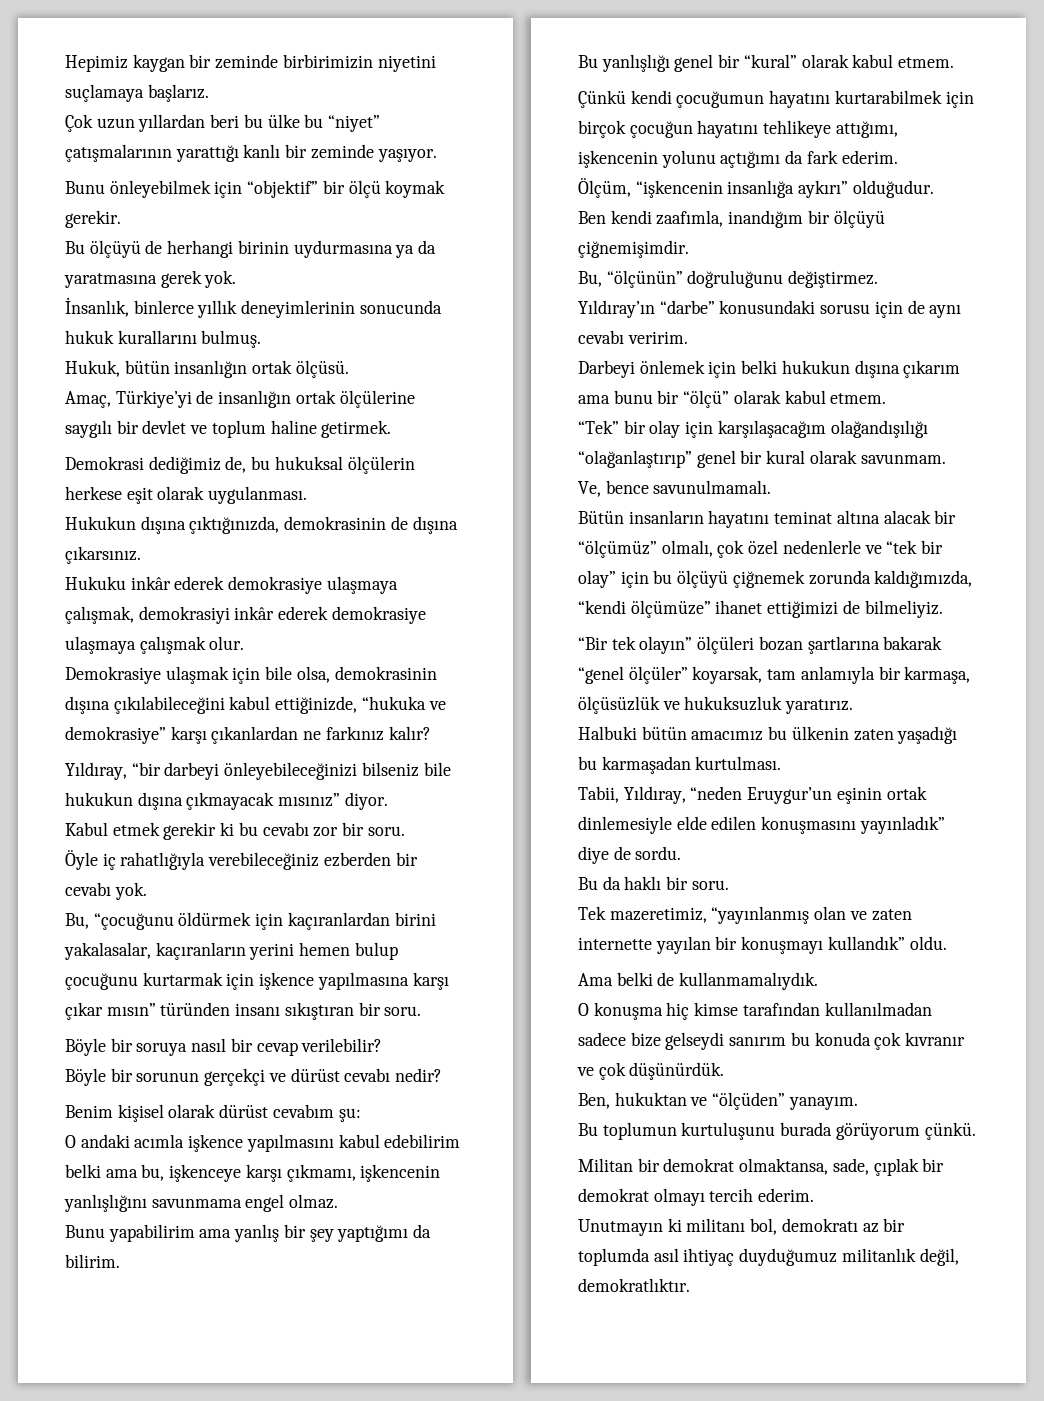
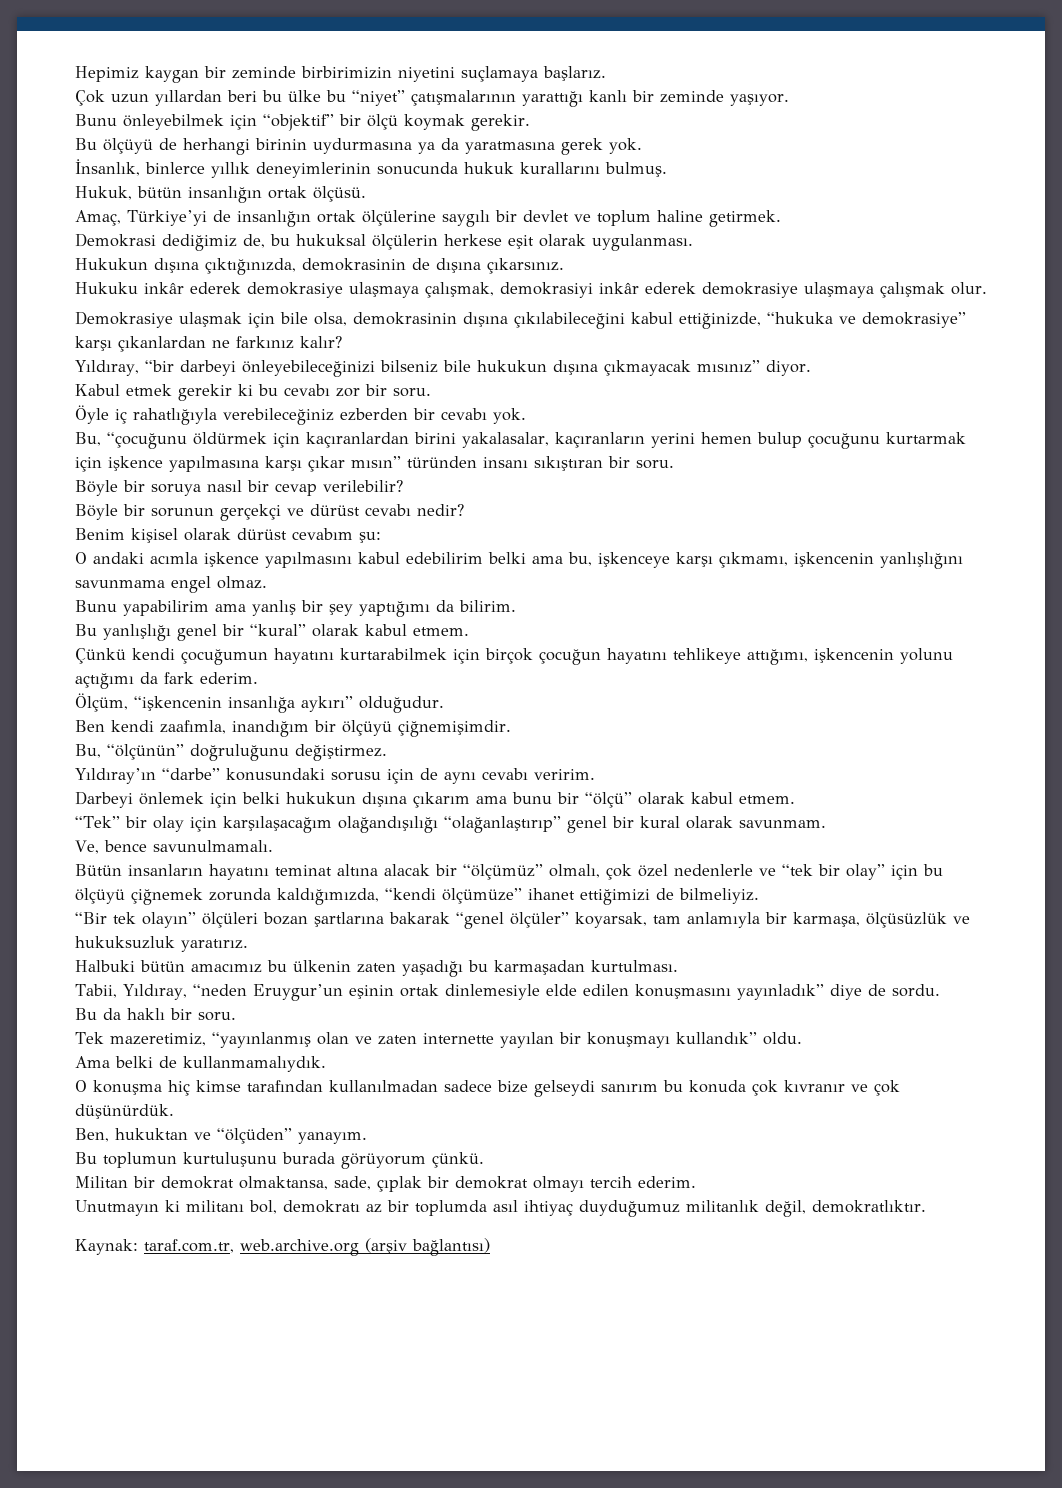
(690, 1285) none -> [75,1238,490,1256] // Kaynak: taraf.com.tr, web.archive.org (arşiv bağlantısı)

